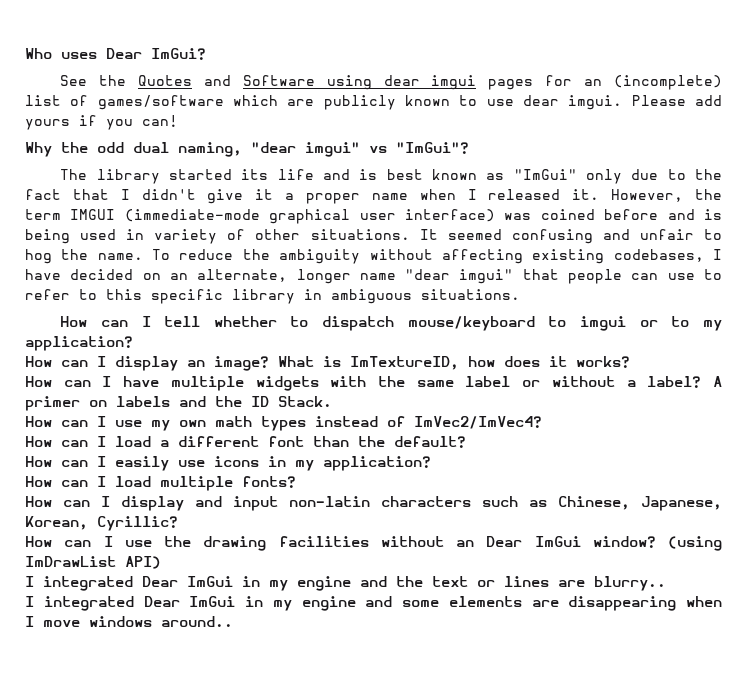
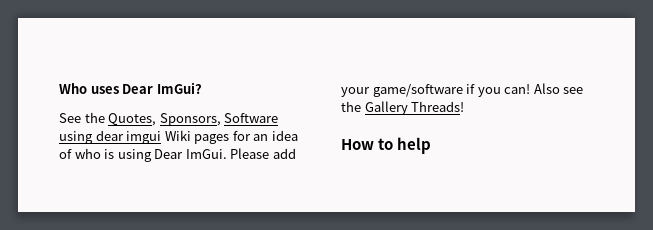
[138,75,231,86] Quotes and -> [108,113,221,126] Quotes, Sponsors,
(477, 82) none -> [164,130,191,141] Wiki
[613,75,722,90] [25,95,723,110] [25,115,178,130] [25,142,469,157] [60,169,722,184] [25,189,722,204] [25,209,722,224] [25,229,723,244] [25,249,722,264] [25,269,722,284] [25,289,520,304] [60,316,723,331] [25,336,133,351] [25,356,630,371] [25,376,722,391] [25,396,332,411] [25,416,542,431] [25,436,466,448] [25,456,431,471] [25,476,296,491] [25,496,722,511] [25,516,178,531] [25,536,722,551] [25,556,161,569] [25,576,666,591] [25,596,722,611] [25,616,233,627] (incomplete) list of games/software which are publicly known to use dear imgui. Please add yours if you can! // Why the odd dual naming, "dear imgui" vs "ImGui"? // The library started its life and is best known as "ImGui" only due to the fact that I didn't give it a proper name when I released it. However, the term IMGUI (immediate-mode graphical user interface) was coined before and is being used in variety of other situations. It seemed confusing and unfair to hog the name. To reduce the ambiguity without affecting existing codebases, I have decided on an alternate, longer name "dear imgui" that people can use to refer to this specific library in ambiguous situations. // How can I tell whether to dispatch mouse/keyboard to imgui or to my application? // How can I display an image? What is ImTextureID, how does it works? // How can I have multiple widgets with the same label or without a label? A primer on labels and the ID Stack. // How can I use my own math types instead of ImVec2/ImVec4? // How can I load a different font than the default? // How can I easily use icons in my application? // How can I load multiple fonts? // How can I display and input non-latin characters such as Chinese, Japanese, Korean, Cyrillic? // How can I use the drawing facilities without an Dear ImGui window? (using ImDrawList API) // I integrated Dear ImGui in my engine and the text or lines are blurry.. // I integrated Dear ImGui in my engine and some elements are disappearing when I move windows around.. -> [271,130,298,141] [59,148,296,162] [341,83,584,97] [341,101,465,115] [341,137,432,154] idea of who is using Dear ImGui. Please add your game/software if you can! Also see the Gallery Threads! // How to help

